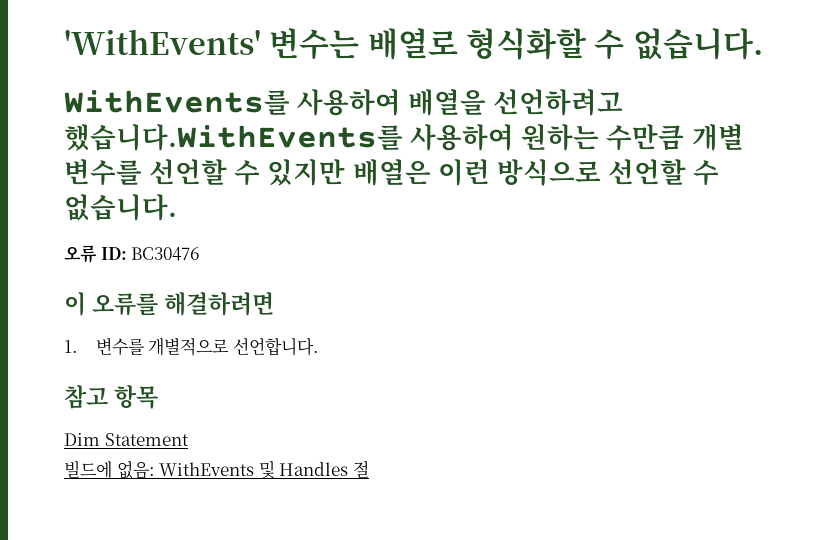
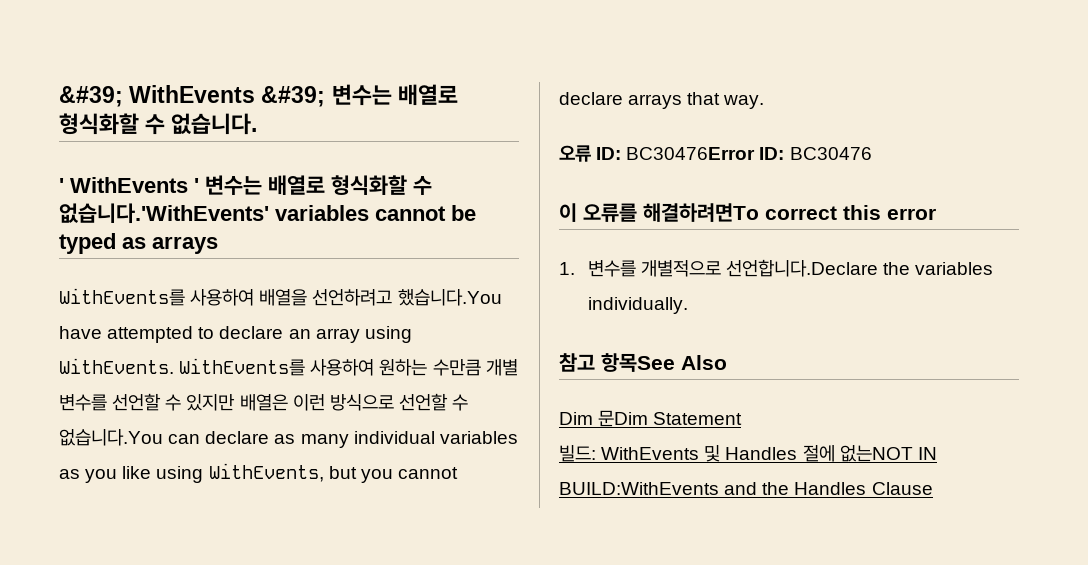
[64,29,261,55] 'WithEvents' -> [59,85,326,107] &#39; WithEvents &#39;
[64,89,624,116] [64,124,403,151] WithEvents를 사용하여 배열을 선언하려고 했습니다.WithEvents를 -> [59,175,432,195] [59,203,476,224] [59,233,218,254] [59,288,502,306] [59,326,412,343] [59,358,306,376] ' WithEvents ' 변수는 배열로 형식화할 수 없습니다.'WithEvents' variables cannot be typed as arrays // WithEvents를 사용하여 배열을 선언하려고 했습니다.You have attempted to declare an array using WithEvents. WithEvents를
[64,194,177,221] 없습니다. -> [59,429,518,448] [59,463,458,483] [559,92,765,109] 없습니다.You can declare as many individual variables as you like using WithEvents, but you cannot declare arrays that way.
(127, 253) none -> [626,147,785,160] BC30476Error ID:
[164,292,275,316] 해결하려면 -> [643,203,936,222] 해결하려면To correct this error
[232,337,319,356] 선언합니다. -> [725,259,994,277] [587,297,688,314] 선언합니다.Declare the variables individually.
[114,385,159,409] 항목 -> [601,353,727,372] 항목See Also
(100, 439) none -> [598,410,649,427] 문Dim
[64,460,155,479] 빌드에 없음: -> [559,445,596,462] 빌드:
[352,460,369,478] 절 -> [802,445,937,462] [559,482,933,495] 절에 없는NOT IN BUILD:WithEvents and the Handles Clause

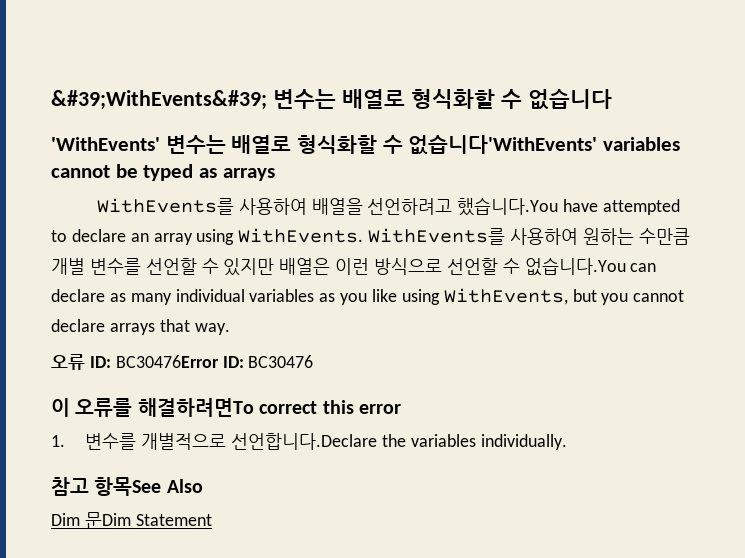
[59,84,458,107] [59,113,258,135] [59,175,432,195] [59,203,269,224] &#39; WithEvents &#39; 변수는 배열로 형식화할 수 없습니다. // ' WithEvents ' 변수는 배열로 형식화할 수 없습니다.'WithEvents' -> [51,89,612,110] [51,135,598,155] &#39;WithEvents&#39; 변수는 배열로 형식화할 수 없습니다 // 'WithEvents' 변수는 배열로 형식화할 수 없습니다'WithEvents'
[559,445,937,462] [559,482,933,495] // 빌드: WithEvents 및 Handles 절에 없는NOT IN BUILD:WithEvents and the Handles Clause -> (212, 520) none

